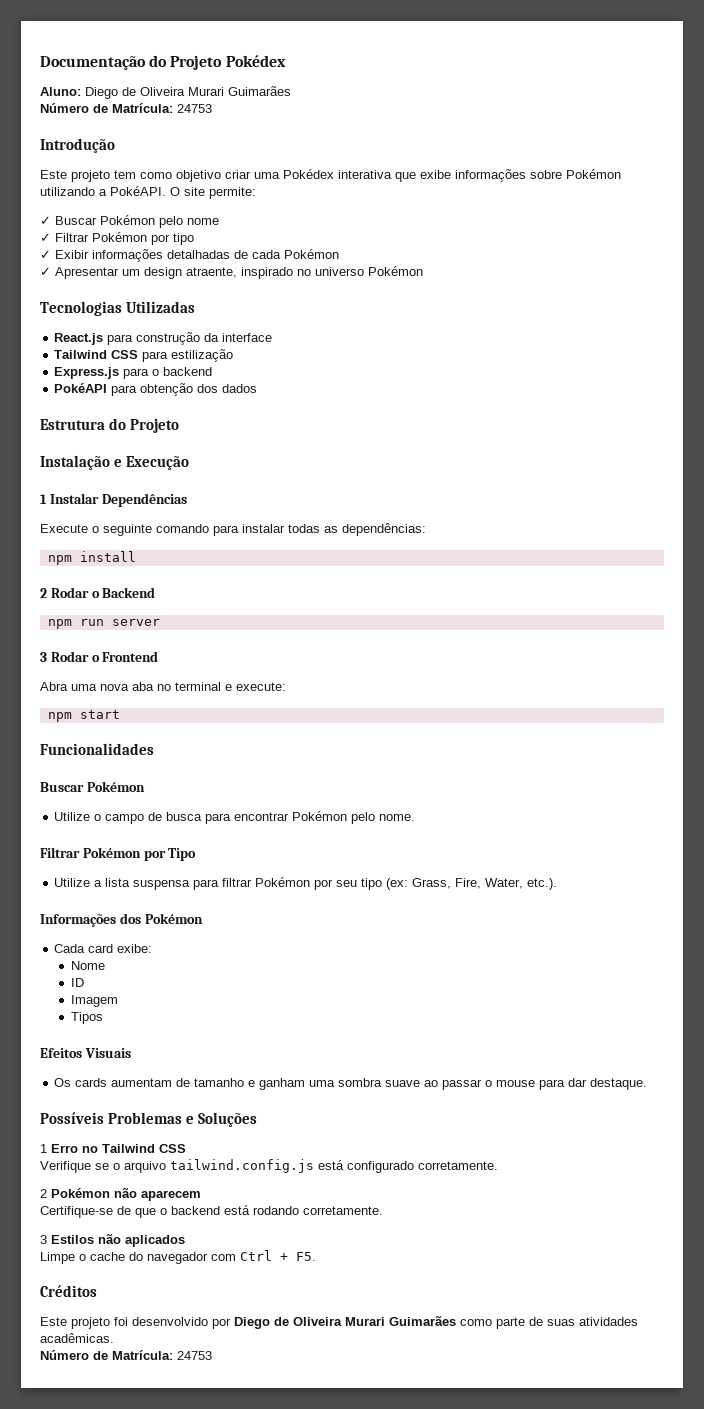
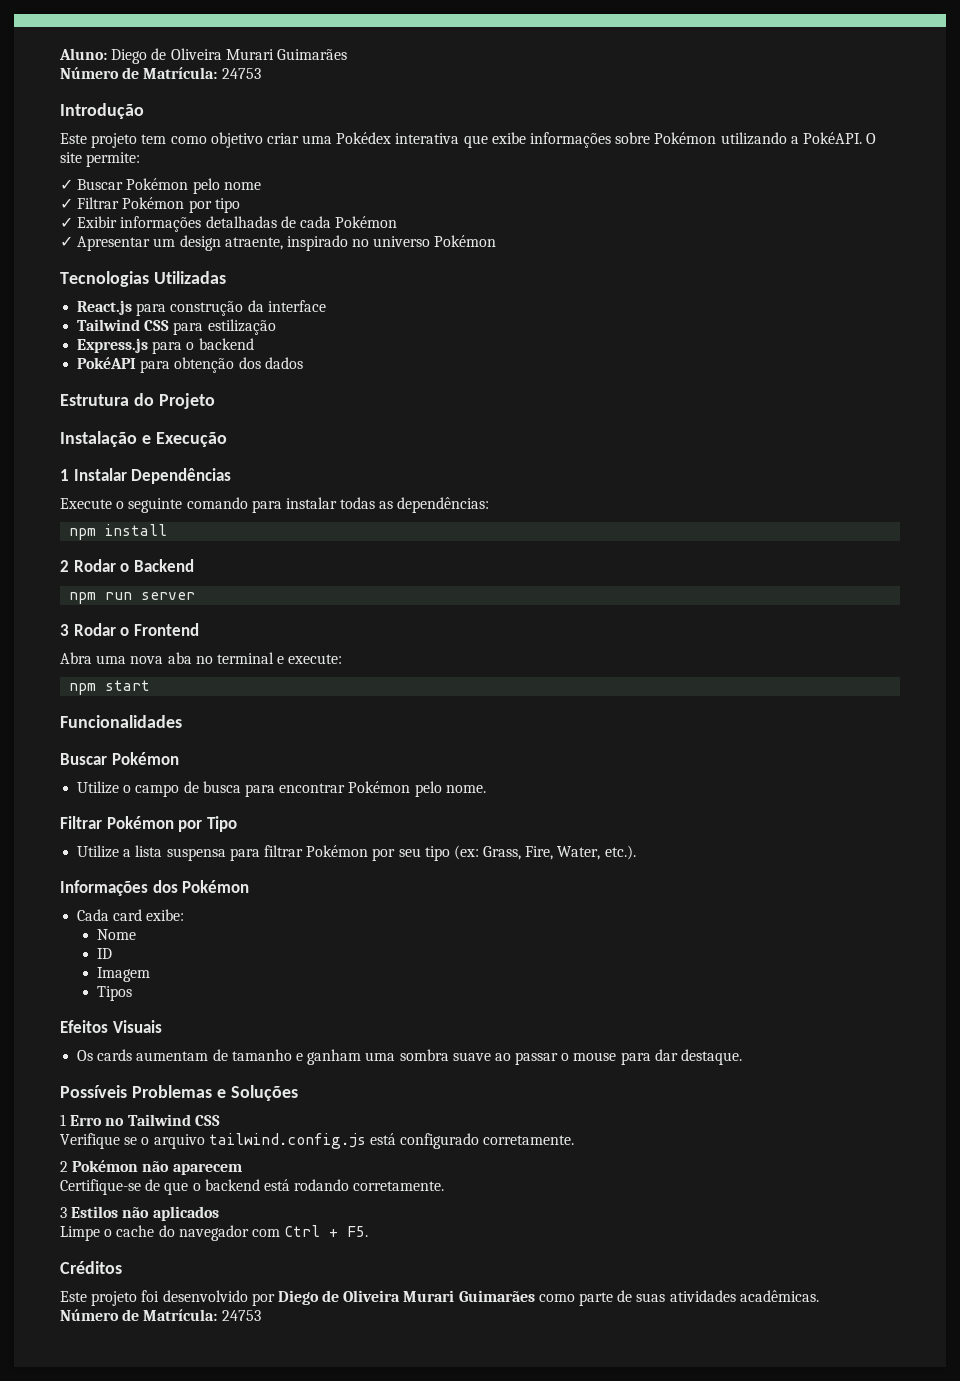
[40,55,286,70] Documentação do Projeto Pokédex // -> (59, 54) none

